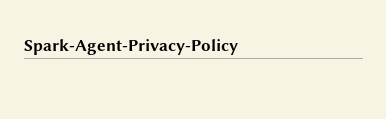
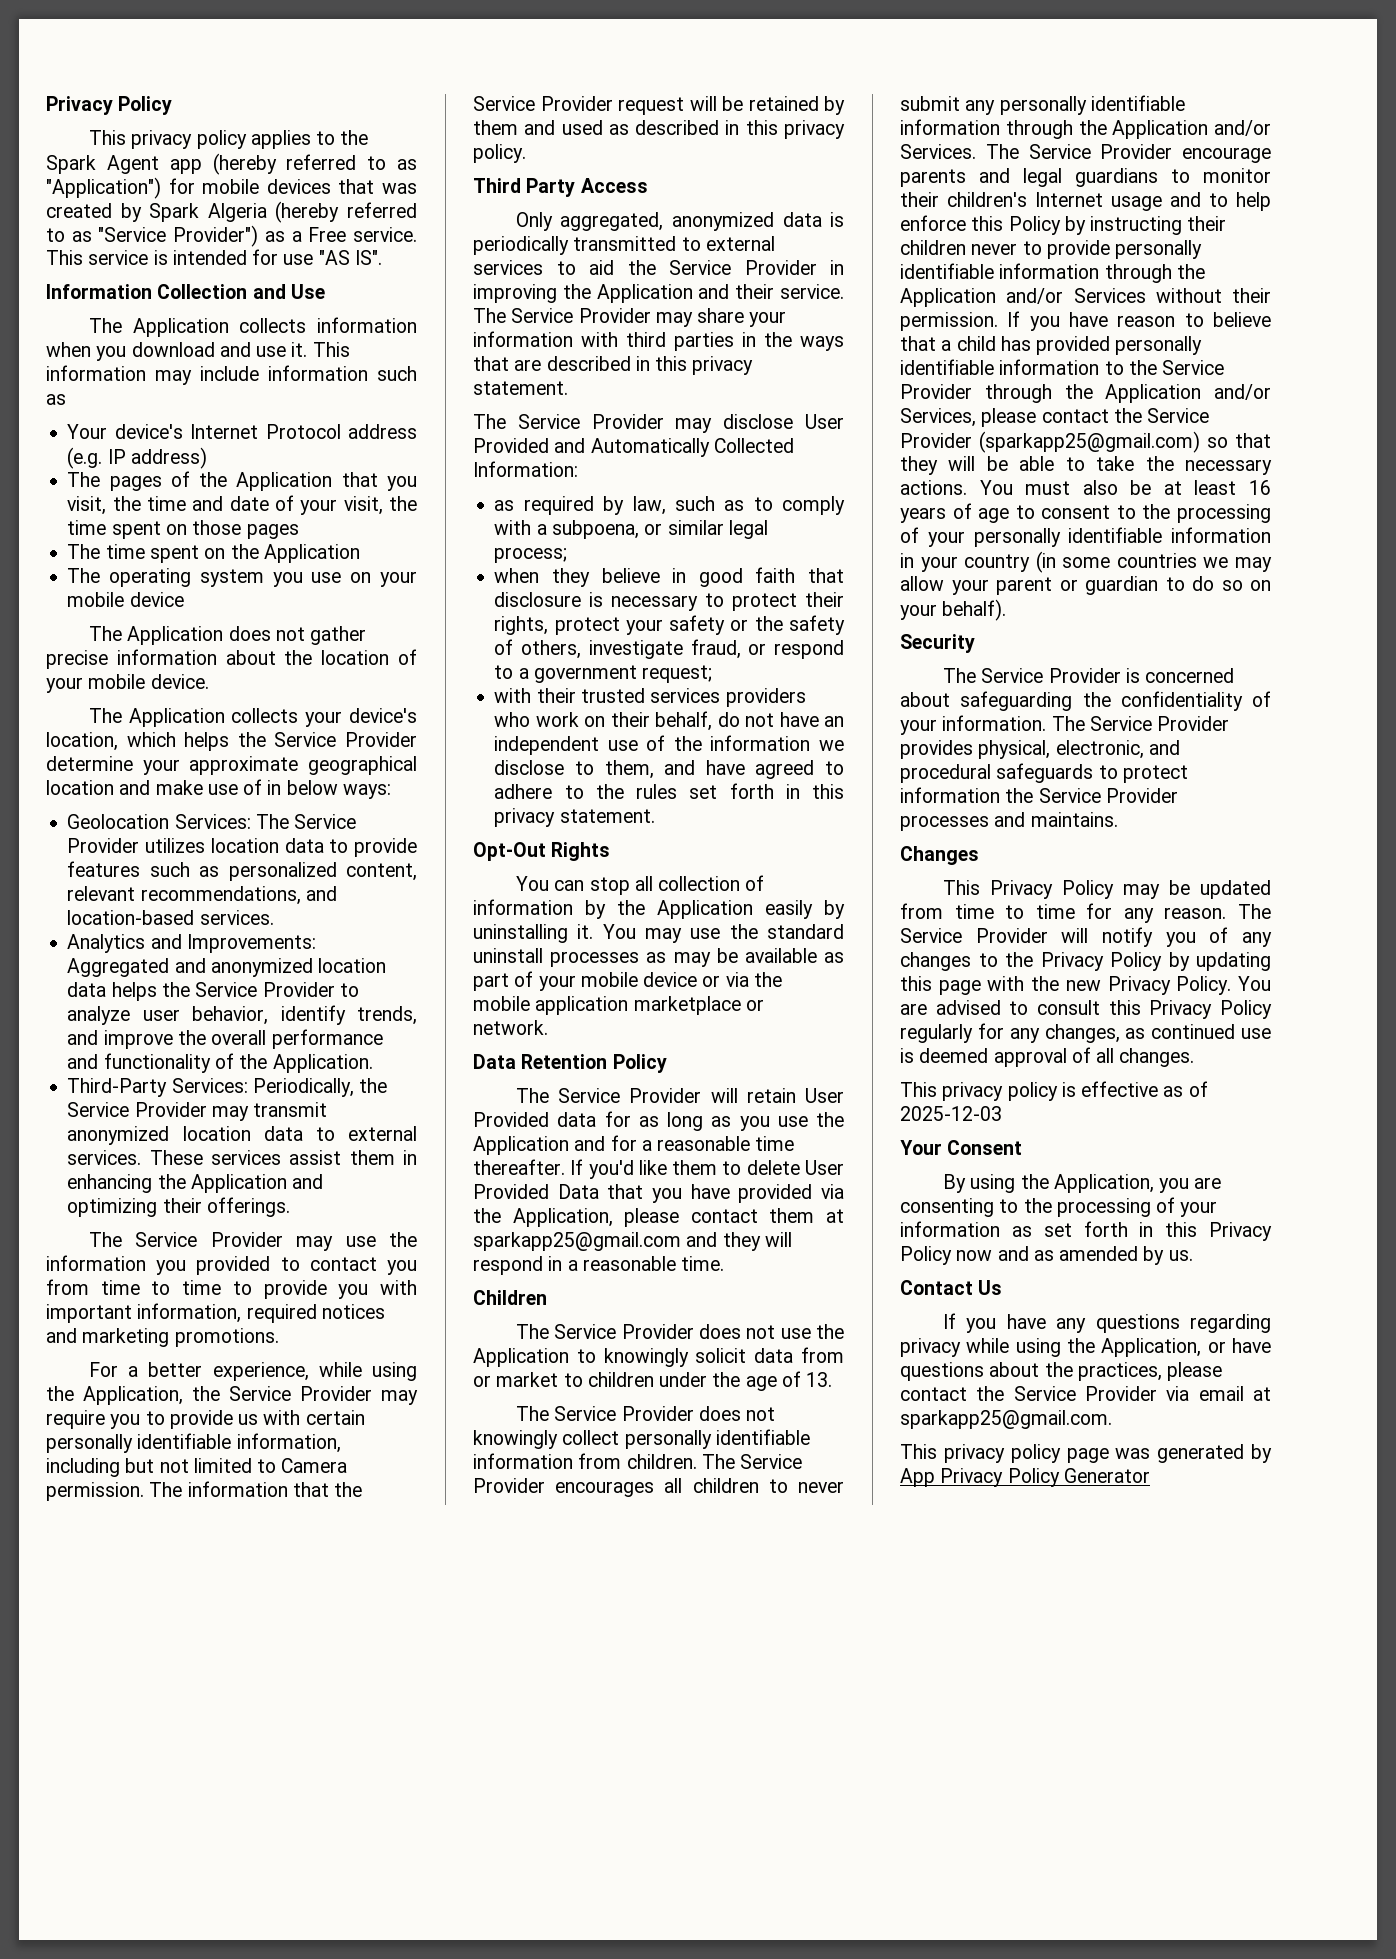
[24,39,238,55] Spark-Agent-Privacy-Policy -> [46,96,173,115] [88,130,369,149] [46,153,417,175] [46,177,418,199] [46,201,417,223] [46,225,417,247] [46,249,382,265] [46,284,325,299] [88,317,417,337] [46,342,350,361] [46,365,417,385] [46,394,66,405] [67,424,417,439] [67,447,207,469] [67,471,417,491] [67,495,417,515] [67,520,299,539] [67,544,360,563] [67,568,417,587] [67,592,184,607] [88,626,367,645] [46,649,418,669] [46,674,209,693] [88,708,417,727] [46,732,417,751] [46,756,417,775] [46,779,391,799] [67,814,357,829] [67,838,417,857] [67,861,417,881] [67,886,337,905] [67,910,274,925] [67,934,316,953] [67,958,387,977] [67,982,359,1001] [67,1005,417,1025] [67,1029,383,1049] [67,1053,373,1073] [67,1078,388,1097] [67,1102,328,1121] [67,1126,417,1145] [67,1150,417,1165] [67,1174,324,1193] [67,1197,290,1217] [88,1232,417,1251] [46,1255,417,1275] [46,1279,417,1299] [46,1303,385,1323] [46,1328,279,1347] [88,1362,417,1381] [46,1386,418,1405] [46,1410,365,1429] [46,1433,341,1453] [46,1458,348,1477] [46,1481,363,1501] [473,96,845,115] [473,120,845,139] [473,144,526,163] [473,178,648,197] [515,212,844,231] [473,236,775,255] [473,260,844,275] [473,284,844,303] [473,308,787,327] [473,331,844,351] [473,356,754,375] [473,381,568,395] [473,414,844,433] [473,438,794,457] [473,461,578,477] [494,496,845,515] [494,520,768,539] [494,547,568,563] [494,567,844,587] [494,592,844,611] [494,615,845,635] [494,639,844,659] [494,665,713,683] [494,688,806,707] [494,711,844,731] [494,735,844,755] [494,760,844,779] [494,783,844,799] [494,808,655,827] [473,842,611,861] [515,875,765,895] [473,899,845,919] [473,924,844,943] [473,948,844,967] [473,971,782,991] [473,996,764,1015] [473,1020,548,1035] [473,1054,667,1073] [515,1088,844,1103] [473,1111,844,1131] [473,1135,795,1155] [473,1159,844,1179] [473,1184,844,1203] [473,1208,844,1227] [473,1232,792,1251] [473,1256,725,1275] [473,1290,547,1305] [515,1324,844,1339] [473,1347,844,1367] [473,1371,833,1391] [515,1406,776,1421] [473,1429,810,1449] [473,1453,803,1469] [473,1478,844,1497] [900,95,1185,115] [900,119,1271,139] [900,144,1271,163] [900,168,1271,187] [900,192,1271,211] [900,215,1227,235] [900,240,1203,259] [900,263,1205,283] [900,288,1271,307] [900,311,1271,331] [900,336,1203,355] [900,359,1225,375] [900,384,1271,403] [900,408,1210,427] [900,431,1271,453] [900,456,1272,475] [900,480,1271,495] [900,503,1271,523] [900,527,1271,547] [900,551,1272,573] [900,576,1271,595] [900,599,1007,621] [900,634,975,653] [942,668,1235,683] [900,691,1271,711] [900,715,1230,735] [900,740,1180,759] [900,763,1188,783] [900,787,1178,803] [900,812,1118,831] [900,846,979,865] [942,880,1271,899] [900,903,1271,923] [900,927,1272,947] [900,952,1271,971] [900,976,1271,995] [900,1000,1272,1019] [900,1023,1271,1043] [900,1047,1195,1067] [900,1081,1208,1101] [900,1106,1002,1121] [900,1140,1023,1155] [942,1174,1222,1193] [900,1197,1218,1217] [900,1221,1272,1241] [900,1246,1193,1265] [900,1280,1003,1295] [942,1313,1271,1333] [900,1338,1271,1357] [900,1362,1223,1381] [900,1386,1271,1401] [900,1410,1112,1429] [900,1444,1272,1463] [900,1468,1150,1487] Privacy Policy // This privacy policy applies to the Spark Agent app (hereby referred to as "Application") for mobile devices that was created by Spark Algeria (hereby referred to as "Service Provider") as a Free service. This service is intended for use "AS IS". // Information Collection and Use // The Application collects information when you download and use it. This information may include information such as // Your device's Internet Protocol address (e.g. IP address) // The pages of the Application that you visit, the time and date of your visit, the time spent on those pages // The time spent on the Application // The operating system you use on your mobile device // The Application does not gather precise information about the location of your mobile device. // The Application collects your device's location, which helps the Service Provider determine your approximate geographical location and make use of in below ways: // Geolocation Services: The Service Provider utilizes location data to provide features such as personalized content, relevant recommendations, and location-based services. // Analytics and Improvements: Aggregated and anonymized location data helps the Service Provider to analyze user behavior, identify trends, and improve the overall performance and functionality of the Application. // Third-Party Services: Periodically, the Service Provider may transmit anonymized location data to external services. These services assist them in enhancing the Application and optimizing their offerings. // The Service Provider may use the information you provided to contact you from time to time to provide you with important information, required notices and marketing promotions. // For a better experience, while using the Application, the Service Provider may require you to provide us with certain personally identifiable information, including but not limited to Camera permission. The information that the Service Provider request will be retained by them and used as described in this privacy policy. // Third Party Access // Only aggregated, anonymized data is periodically transmitted to external services to aid the Service Provider in improving the Application and their service. The Service Provider may share your information with third parties in the ways that are described in this privacy statement. // The Service Provider may disclose User Provided and Automatically Collected Information: // as required by law, such as to comply with a subpoena, or similar legal process; // when they believe in good faith that disclosure is necessary to protect their rights, protect your safety or the safety of others, investigate fraud, or respond to a government request; // with their trusted services providers who work on their behalf, do not have an independent use of the information we disclose to them, and have agreed to adhere to the rules set forth in this privacy statement. // Opt-Out Rights // You can stop all collection of information by the Application easily by uninstalling it. You may use the standard uninstall processes as may be available as part of your mobile device or via the mobile application marketplace or network. // Data Retention Policy // The Service Provider will retain User Provided data for as long as you use the Application and for a reasonable time thereafter. If you'd like them to delete User Provided Data that you have provided via the Application, please contact them at sparkapp25@gmail.com and they will respond in a reasonable time. // Children // The Service Provider does not use the Application to knowingly solicit data from or market to children under the age of 13. // The Service Provider does not knowingly collect personally identifiable information from children. The Service Provider encourages all children to never submit any personally identifiable information through the Application and/or Services. The Service Provider encourage parents and legal guardians to monitor their children's Internet usage and to help enforce this Policy by instructing their children never to provide personally identifiable information through the Application and/or Services without their permission. If you have reason to believe that a child has provided personally identifiable information to the Service Provider through the Application and/or Services, please contact the Service Provider (sparkapp25@gmail.com) so that they will be able to take the necessary actions. You must also be at least 16 years of age to consent to the processing of your personally identifiable information in your country (in some countries we may allow your parent or guardian to do so on your behalf). // Security // The Service Provider is concerned about safeguarding the confidentiality of your information. The Service Provider provides physical, electronic, and procedural safeguards to protect information the Service Provider processes and maintains. // Changes // This Privacy Policy may be updated from time to time for any reason. The Service Provider will notify you of any changes to the Privacy Policy by updating this page with the new Privacy Policy. You are advised to consult this Privacy Policy regularly for any changes, as continued use is deemed approval of all changes. // This privacy policy is effective as of 2025-12-03 // Your Consent // By using the Application, you are consenting to the processing of your information as set forth in this Privacy Policy now and as amended by us. // Contact Us // If you have any questions regarding privacy while using the Application, or have questions about the practices, please contact the Service Provider via email at sparkapp25@gmail.com. // This privacy policy page was generated by App Privacy Policy Generator

